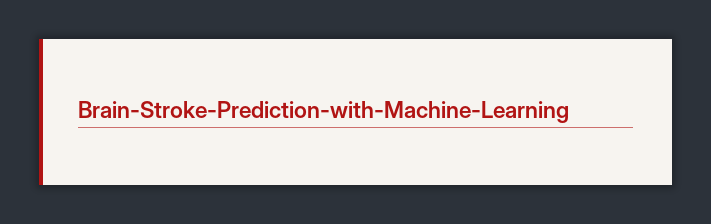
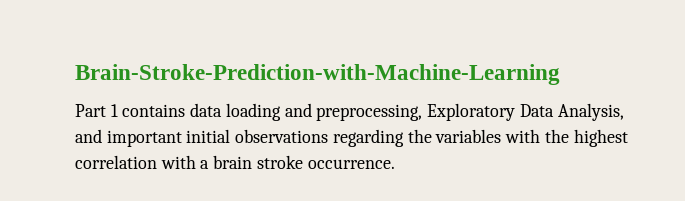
(569, 112) none -> [75,103,624,121] [75,129,628,147] [75,155,395,169] // Part 1 contains data loading and preprocessing, Exploratory Data Analysis, and important initial observations regarding the variables with the highest correlation with a brain stroke occurrence.

